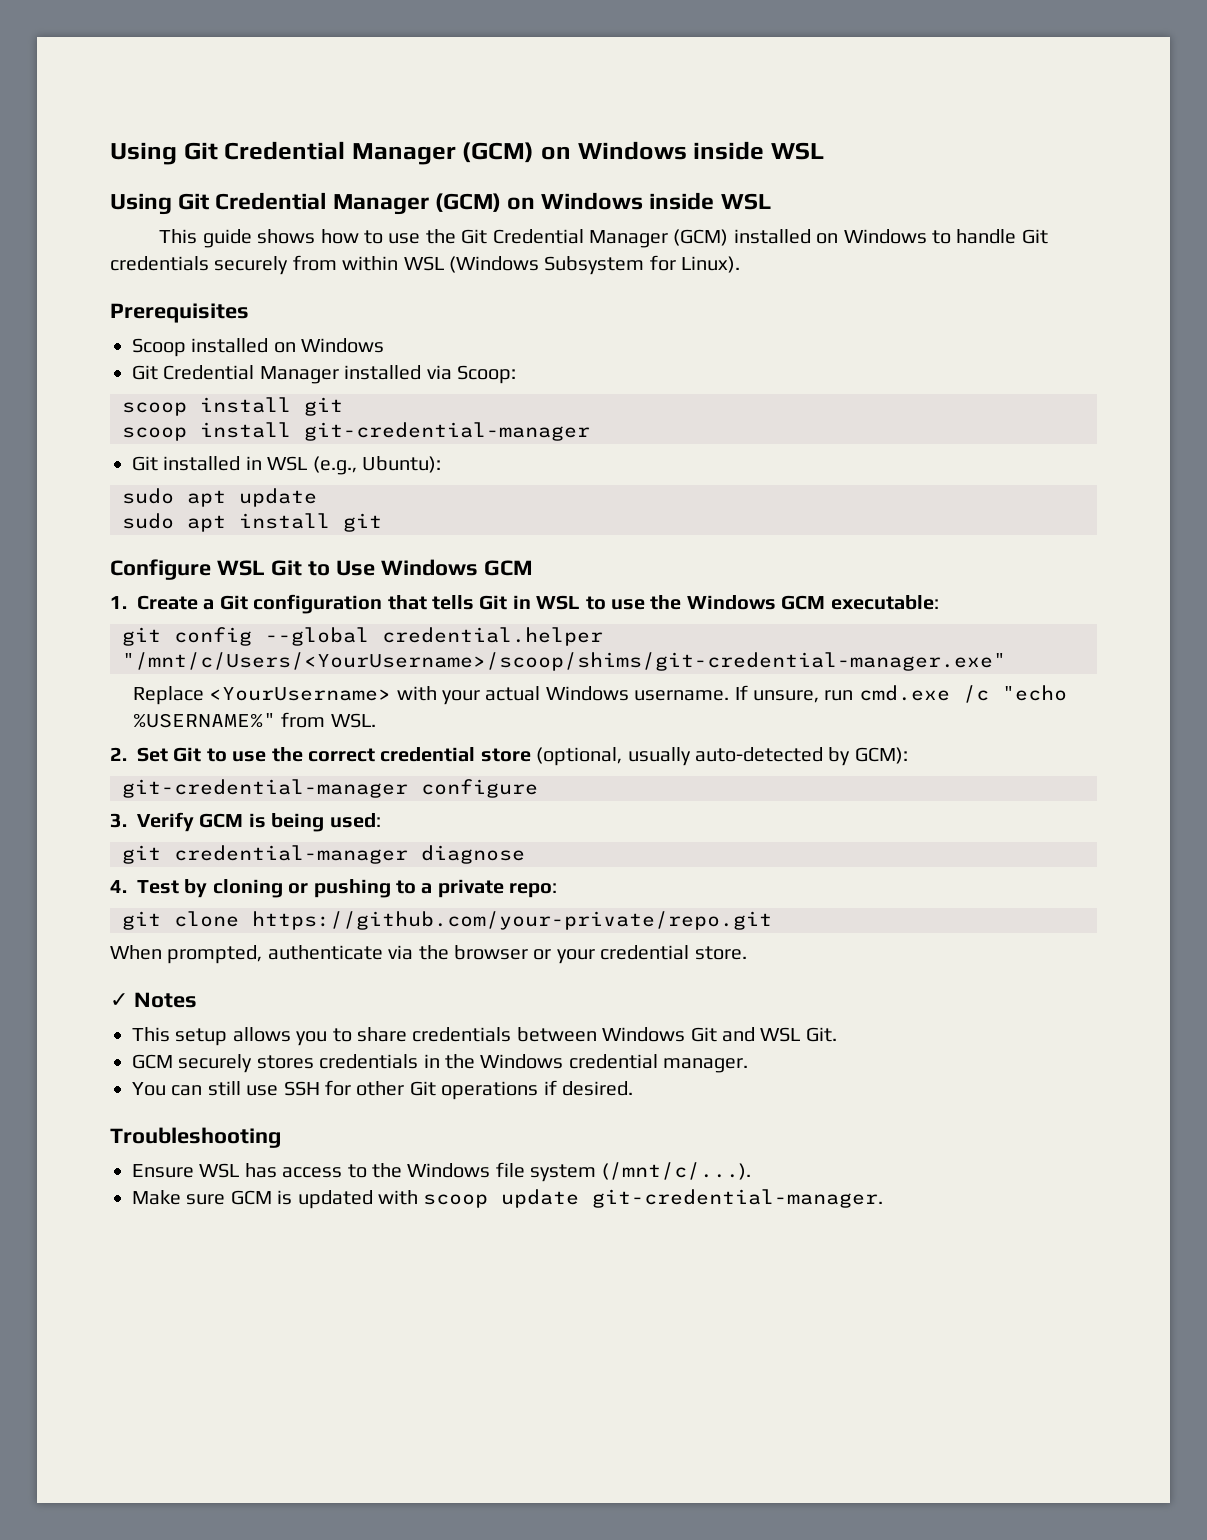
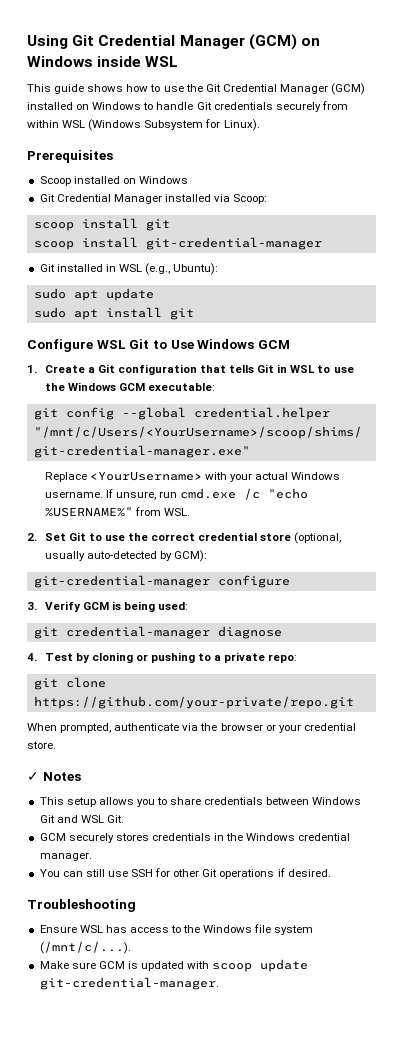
[110,141,824,165] [110,192,771,215] Using Git Credential Manager (GCM) on Windows inside WSL // Using Git Credential Manager (GCM) on Windows inside WSL -> [27,34,320,50] [27,56,179,67] Using Git Credential Manager (GCM) on Windows inside WSL

